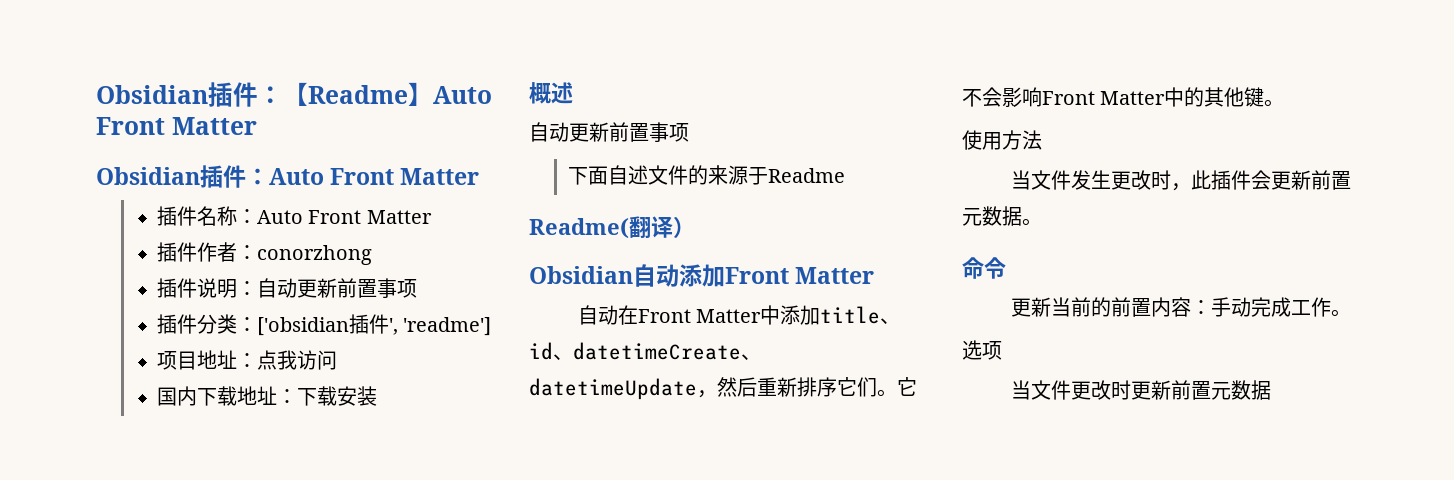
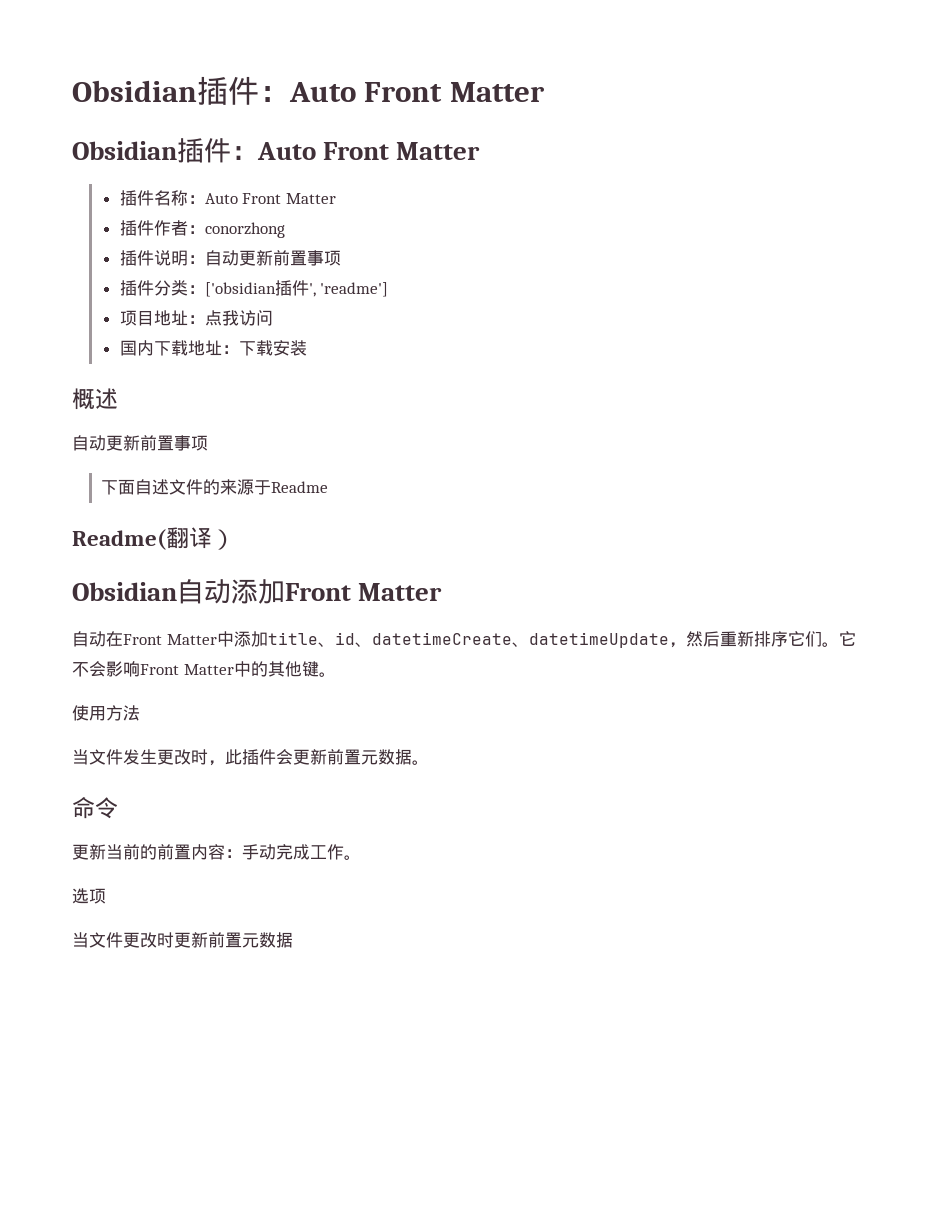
[96,82,433,107] Obsidian插件：【Readme】 -> [72,76,290,105] Obsidian插件：

